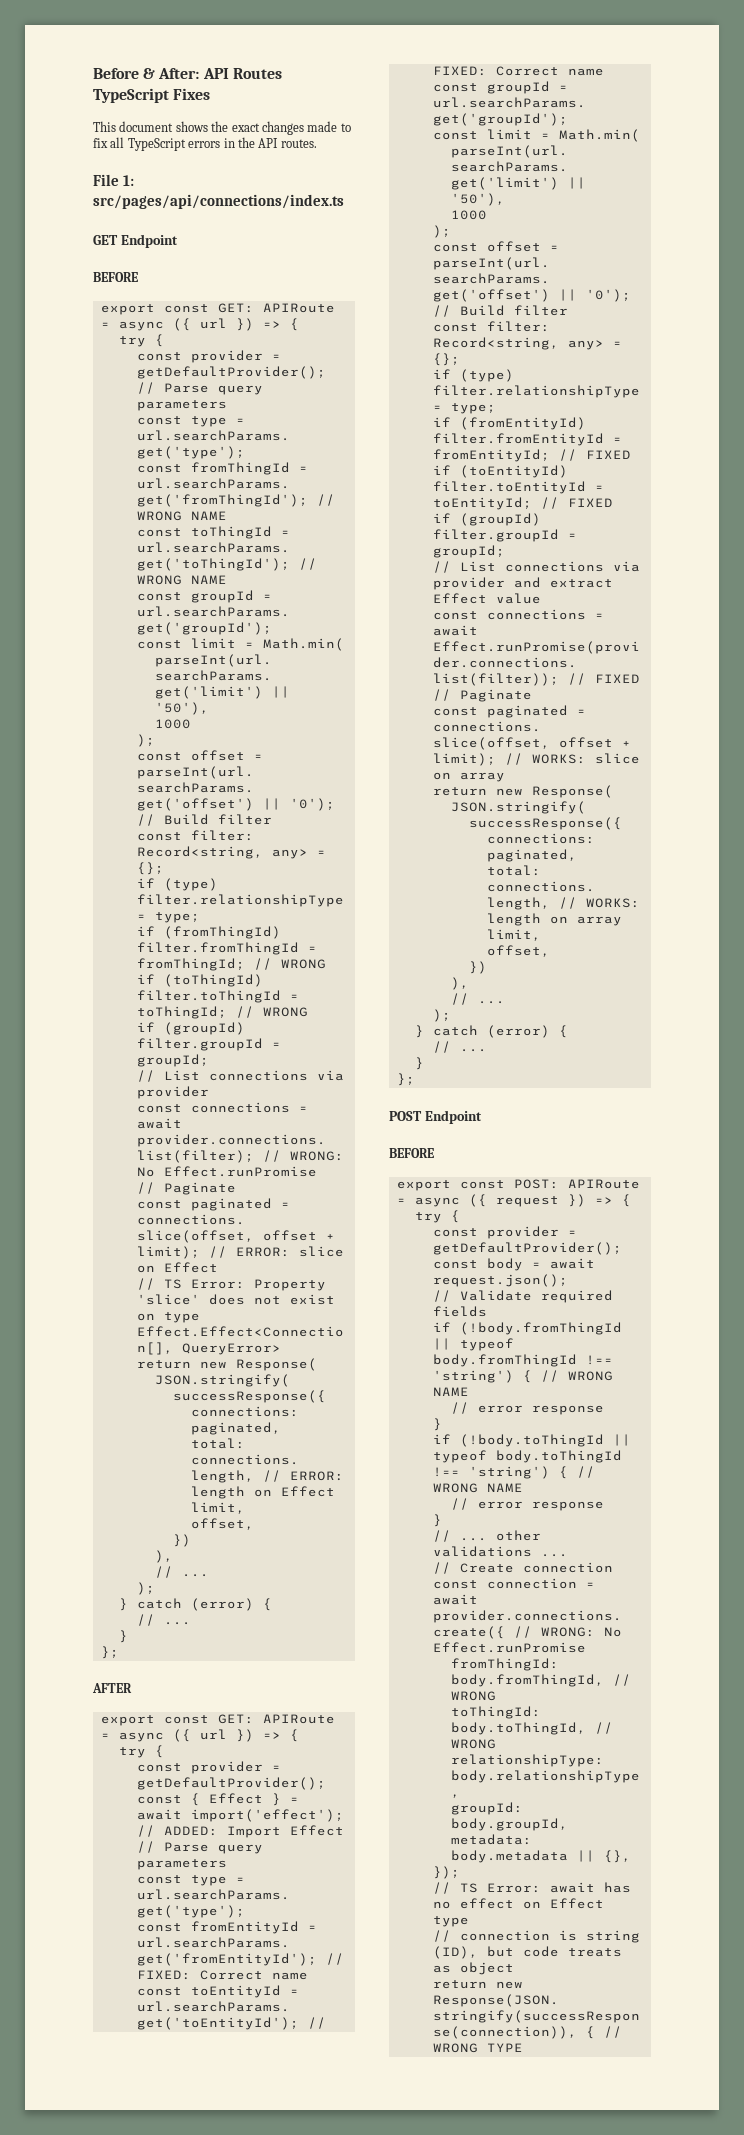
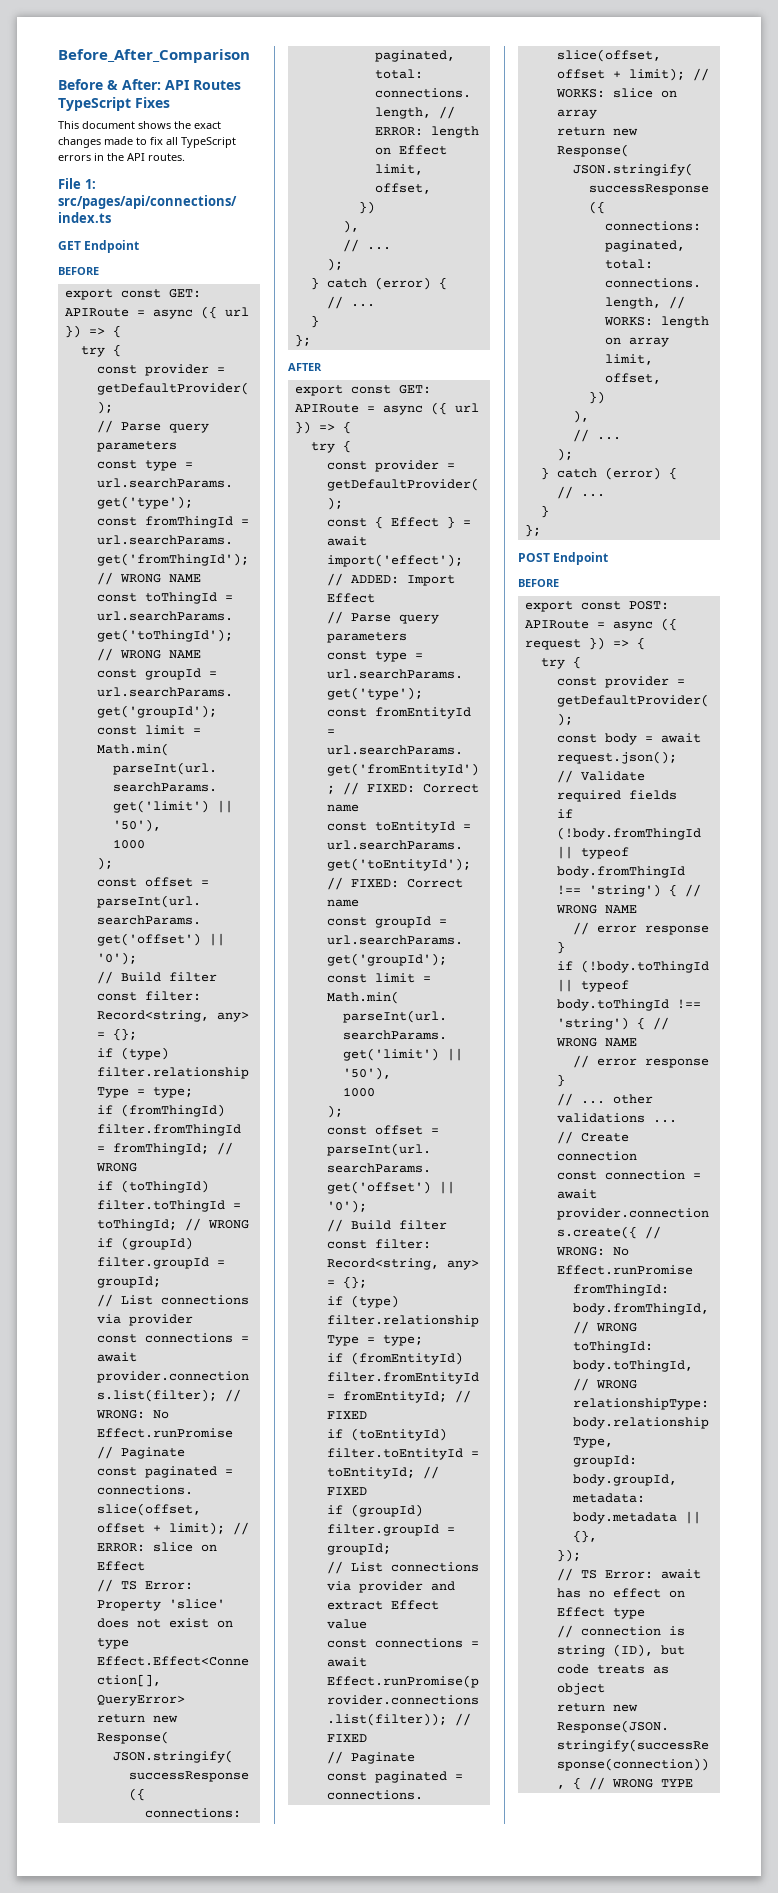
(93, 73) none -> [58,49,250,63] Before_After_Comparison //

